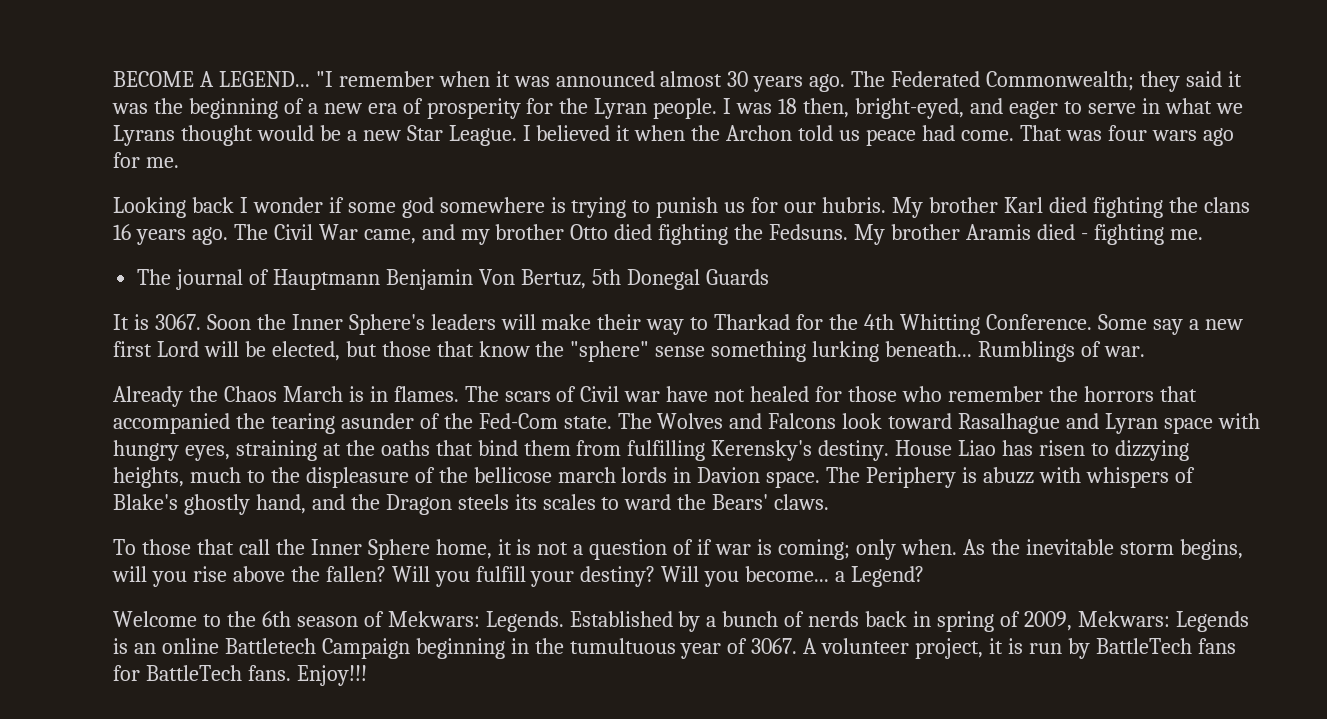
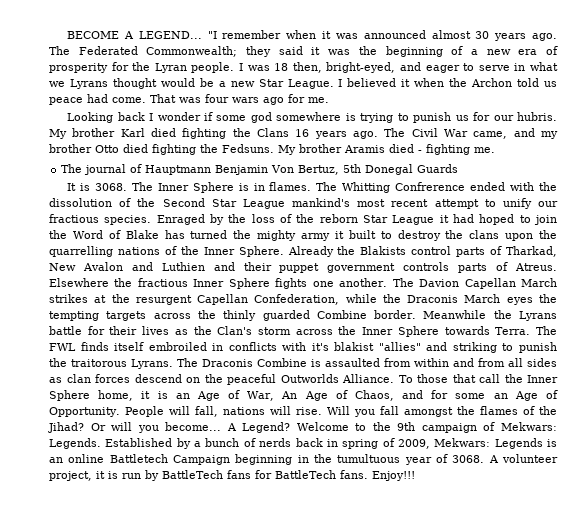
[1203,197,1250,213] clans -> [257,128,289,137] Clans
[154,314,1243,335] [113,341,1145,362] [113,386,1197,407] [113,413,1260,434] [113,440,1189,461] [113,467,1195,488] [113,494,830,515] 3067. Soon the Inner Sphere's leaders will make their way to Tharkad for the 4th Whitting Conference. Some say a new first Lord will be elected, but those that know the "sphere" sense something lurking beneath... Rumblings of war. // Already the Chaos March is in flames. The scars of Civil war have not healed for those who remember the horrors that accompanied the tearing asunder of the Fed-Com state. The Wolves and Falcons look toward Rasalhague and Lyran space with hungry eyes, straining at the oaths that bind them from fulfilling Kerensky's destiny. House Liao has risen to dizzying heights, much to the displeasure of the bellicose march lords in Davion space. The Periphery is abuzz with whispers of Blake's ghostly hand, and the Dragon steels its scales to ward the Bears' claws. // -> [94,182,557,193] [49,198,559,209] [49,214,557,225] [49,230,557,241] [49,246,558,257] [49,262,558,273] [49,278,558,289] [49,294,557,305] [49,310,557,321] [49,326,557,337] [49,342,558,353] [49,358,557,369] [49,374,394,385] 3068. The Inner Sphere is in flames. The Whitting Confrerence ended with the dissolution of the Second Star League mankind's most recent attempt to unify our fractious species. Enraged by the loss of the reborn Star League it had hoped to join the Word of Blake has turned the mighty army it built to destroy the clans upon the quarrelling nations of the Inner Sphere. Already the Blakists control parts of Tharkad, New Avalon and Luthien and their puppet government controls parts of Atreus. Elsewhere the fractious Inner Sphere fights one another. The Davion Capellan March strikes at the resurgent Capellan Confederation, while the Draconis March eyes the tempting targets across the thinly guarded Combine border. Meanwhile the Lyrans battle for their lives as the Clan's storm across the Inner Sphere towards Terra. The FWL finds itself embroiled in conflicts with it's blakist "allies" and striking to punish the traitorous Lyrans. The Draconis Combine is assaulted from within and from all sides as clan forces descend on the peaceful Outworlds Alliance.
[537,539,1243,560] [112,566,846,587] not a question of if war is coming; only when. As the inevitable storm begins, will you rise above the fallen? Will you fulfill your destiny? Will you become... a -> [175,390,559,401] [49,406,557,417] [48,422,237,433] an Age of War, An Age of Chaos, and for some an Age of Opportunity. People will fall, nations will rise. Will you fall amongst the flames of the Jihad? Or will you become... A
(925, 576) // -> (291, 427) none
[261,611,358,627] 6th season -> [397,422,477,433] 9th campaign
[751,638,798,654] 3067. -> [452,455,485,463] 3068.

